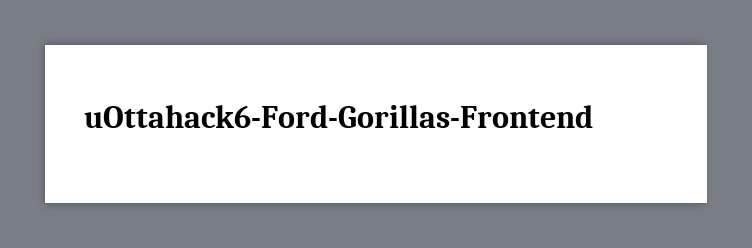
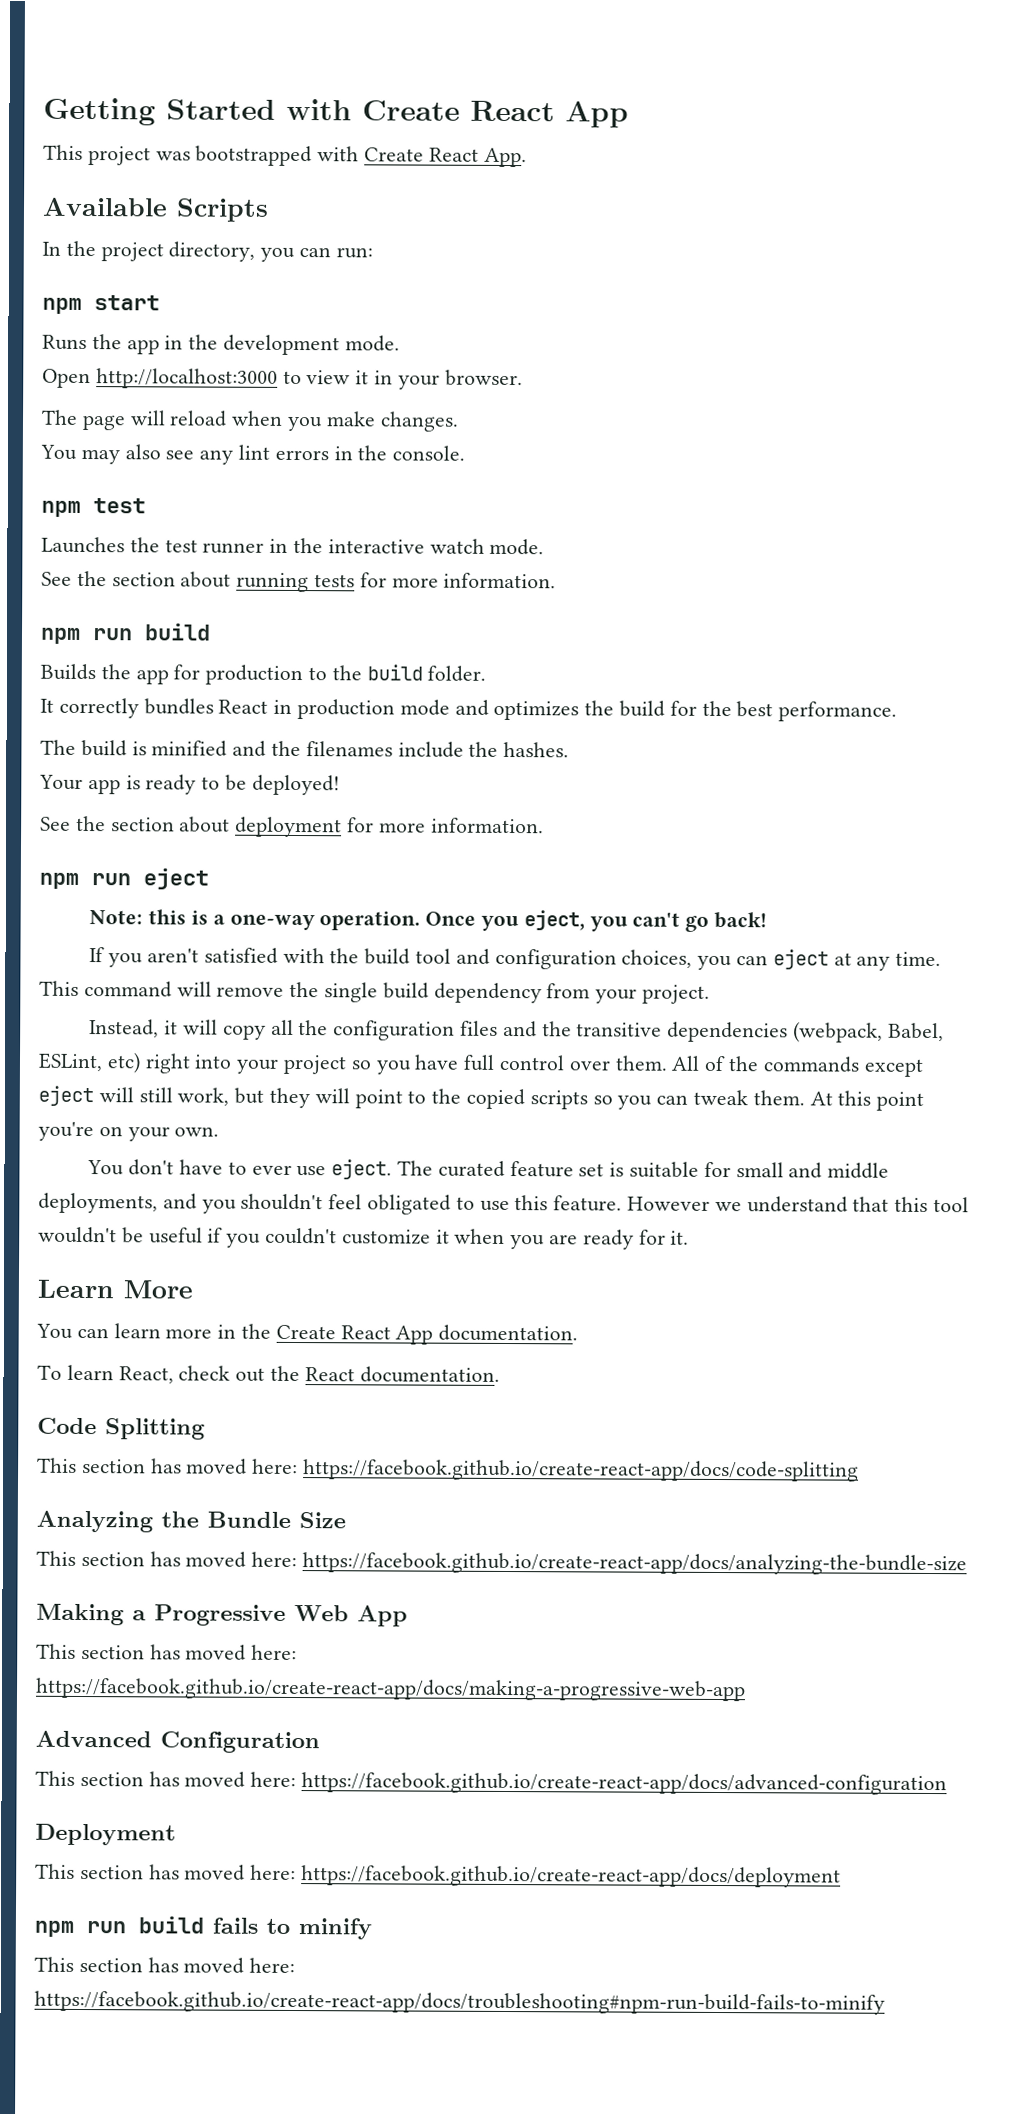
[84,105,593,128] uOttahack6-Ford-Gorillas-Frontend -> [43,97,629,128] [43,144,527,168] [42,197,269,222] [42,240,373,262] [42,295,160,314] [42,334,400,356] [42,368,523,390] [41,409,459,432] [40,444,466,465] [41,498,146,517] [41,536,545,556] [41,570,557,593] [40,623,211,644] [40,663,487,686] [40,697,898,722] [40,739,570,758] [39,774,340,796] [40,815,544,838] [39,868,209,890] [89,909,768,932] [89,947,942,971] [39,980,711,1004] [89,1019,944,1043] [38,1052,924,1077] [38,1085,925,1111] [38,1121,220,1142] [87,1159,890,1180] [38,1192,970,1215] [38,1226,690,1250] [37,1279,193,1299] [36,1323,579,1345] [37,1364,500,1384] [37,1417,205,1440] [37,1457,860,1482] [36,1510,346,1533] [36,1550,968,1576] [36,1603,408,1627] [36,1643,298,1661] [35,1677,746,1702] [35,1730,320,1754] [35,1770,948,1796] [35,1823,176,1846] [35,1863,842,1888] [34,1916,372,1940] [34,1956,296,1974] [34,1990,885,2015] Getting Started with Create React App // This project was bootstrapped with Create React App. // Available Scripts // In the project directory, you can run: // npm start // Runs the app in the development mode. // Open http://localhost:3000 to view it in your browser. // The page will reload when you make changes. // You may also see any lint errors in the console. // npm test // Launches the test runner in the interactive watch mode. // See the section about running tests for more information. // npm run build // Builds the app for production to the build folder. // It correctly bundles React in production mode and optimizes the build for the best performance. // The build is minified and the filenames include the hashes. // Your app is ready to be deployed! // See the section about deployment for more information. // npm run eject // Note: this is a one-way operation. Once you eject, you can't go back! // If you aren't satisfied with the build tool and configuration choices, you can eject at any time. This command will remove the single build dependency from your project. // Instead, it will copy all the configuration files and the transitive dependencies (webpack, Babel, ESLint, etc) right into your project so you have full control over them. All of the commands except eject will still work, but they will point to the copied scripts so you can tweak them. At this point you're on your own. // You don't have to ever use eject. The curated feature set is suitable for small and middle deployments, and you shouldn't feel obligated to use this feature. However we understand that this tool wouldn't be useful if you couldn't customize it when you are ready for it. // Learn More // You can learn more in the Create React App documentation. // To learn React, check out the React documentation. // Code Splitting // This section has moved here: https://facebook.github.io/create-react-app/docs/code-splitting // Analyzing the Bundle Size // This section has moved here: https://facebook.github.io/create-react-app/docs/analyzing-the-bundle-size // Making a Progressive Web App // This section has moved here: https://facebook.github.io/create-react-app/docs/making-a-progressive-web-app // Advanced Configuration // This section has moved here: https://facebook.github.io/create-react-app/docs/advanced-configuration // Deployment // This section has moved here: https://facebook.github.io/create-react-app/docs/deployment // npm run build fails to minify // This section has moved here: https://facebook.github.io/create-react-app/docs/troubleshooting#npm-run-build-fails-to-minify

